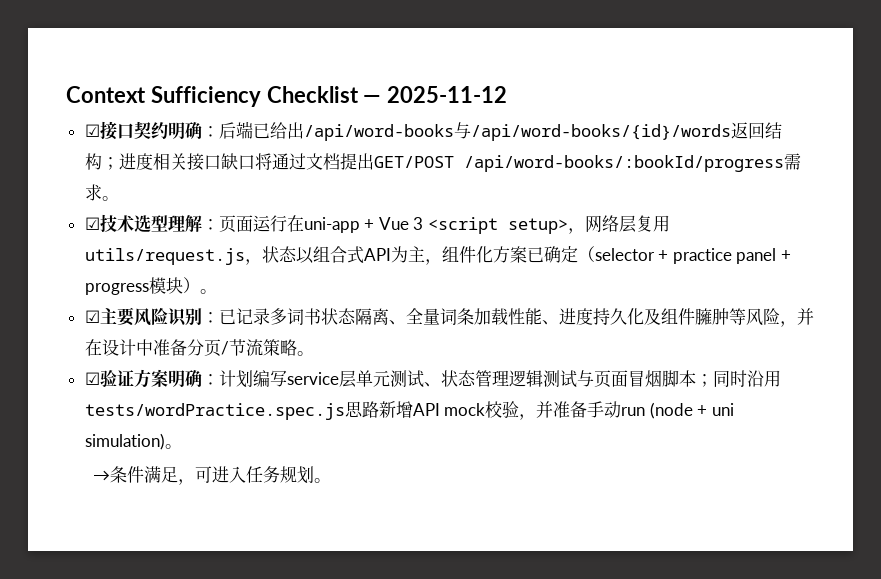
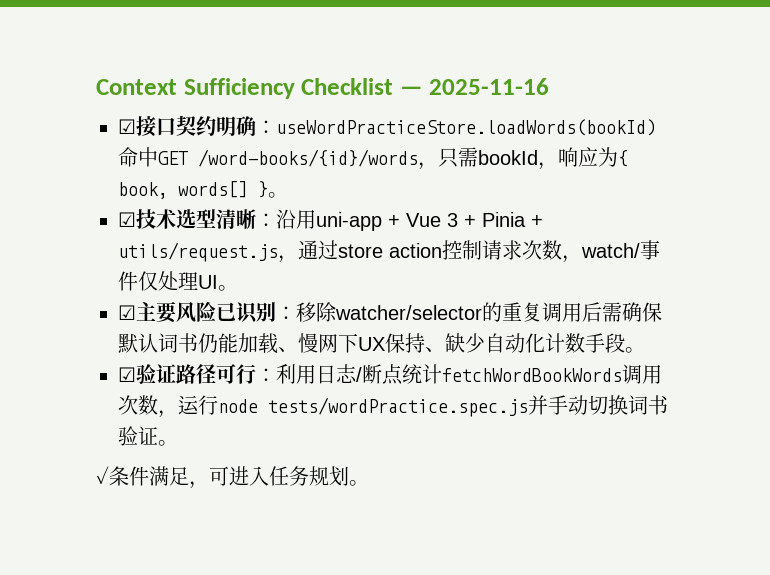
[387,86,508,103] 2025-11-12 -> [429,78,550,95] 2025-11-16
[218,121,782,141] [84,153,801,172] [84,184,119,201] [84,214,671,234] [84,246,792,265] [84,277,217,295] [84,307,814,327] [84,339,314,357] [84,369,781,388] [84,401,735,420] [84,433,182,450] [93,470,111,481] 后端已给出/api/word-books与/api/word-books/{id}/words返回结构；进度相关接口缺口将通过文档提出GET/POST /api/word-books/:bookId/progress需求。 // ☑技术选型理解：页面运行在uni-app + Vue 3 <script setup>，网络层复用utils/request.js，状态以组合式API为主，组件化方案已确定（selector + practice panel + progress模块）。 // ☑主要风险识别：已记录多词书状态隔离、全量词条加载性能、进度持久化及组件臃肿等风险，并在设计中准备分页/节流策略。 // ☑验证方案明确：计划编写service层单元测试、状态管理逻辑测试与页面冒烟脚本；同时沿用tests/wordPractice.spec.js思路新增API mock校验，并准备手动run (node + uni simulation)。 // → -> [276,119,656,136] [118,147,628,170] [118,181,288,199] [118,209,543,231] [118,240,660,263] [118,271,238,291] [118,301,662,324] [118,333,645,354] [118,364,662,385] [118,395,668,418] [118,426,178,446] [96,466,109,484] useWordPracticeStore.loadWords(bookId)命中GET /word-books/{id}/words，只需bookId，响应为{ book, words[] }。 // ☑技术选型清晰：沿用uni-app + Vue 3 + Pinia + utils/request.js，通过store action控制请求次数，watch/事件仅处理UI。 // ☑主要风险已识别：移除watcher/selector的重复调用后需确保默认词书仍能加载、慢网下UX保持、缺少自动化计数手段。 // ☑验证路径可行：利用日志/断点统计fetchWordBookWords调用次数，运行node tests/wordPractice.spec.js并手动切换词书验证。 // ✓

